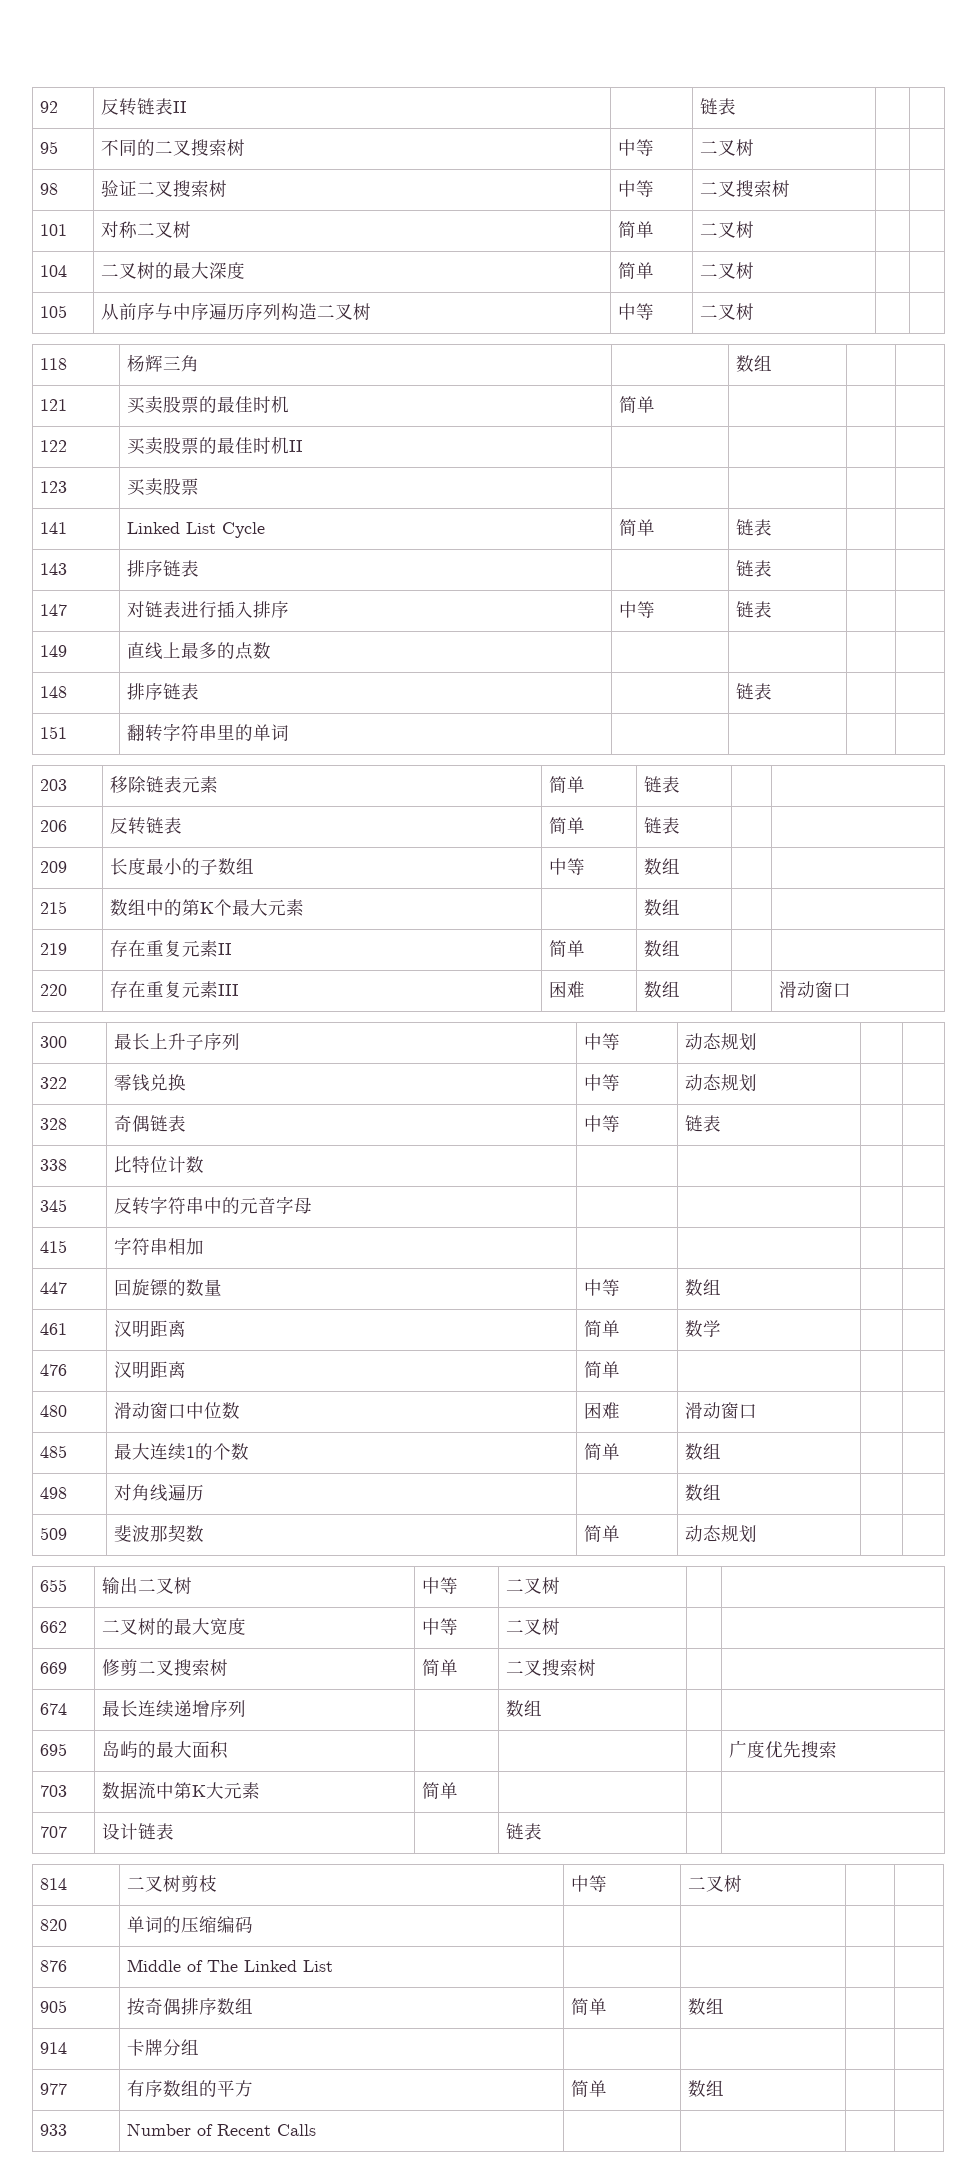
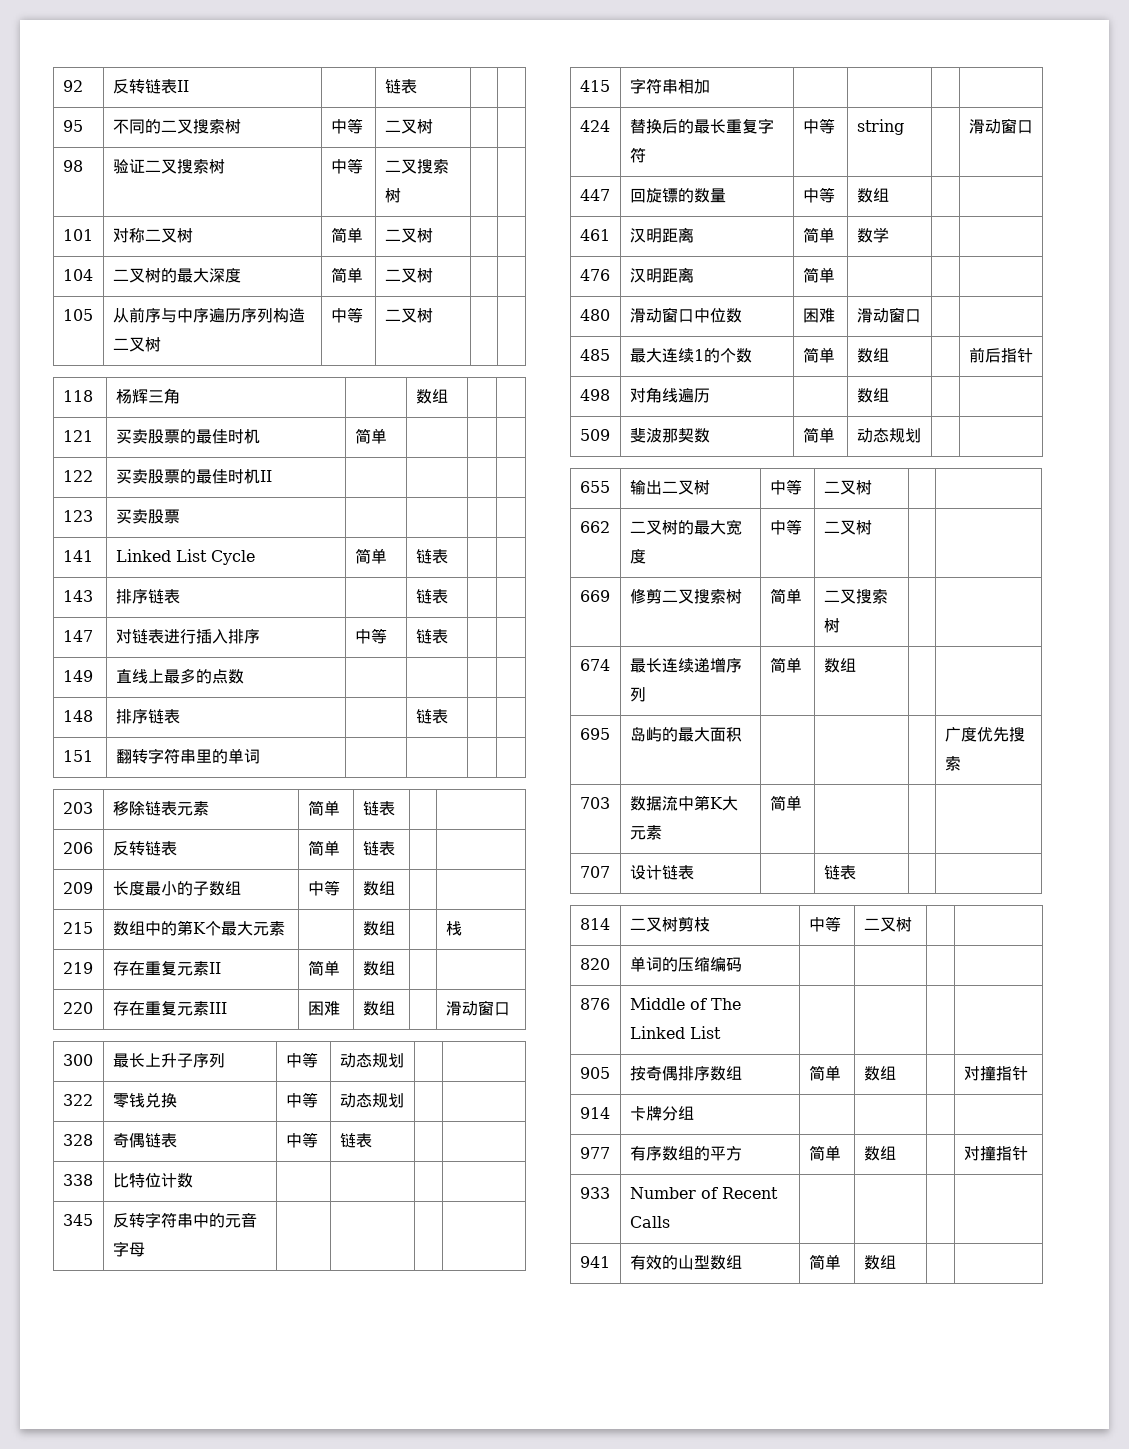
(680, 907) none -> [445,921,462,936] 栈
(204, 1246) none -> [579,120,610,132] [629,118,774,134] [629,147,646,163] [802,118,835,134] [856,119,904,135] [968,118,1033,134] // 424 | 替换后的最长重复字符 | 中等 | string | | 滑动窗口
(721, 1451) none -> [968,347,1033,363] 前后指针
(246, 1708) none -> [769,657,802,673] 简单
(724, 2006) none -> [963,1066,1028,1081] 对撞指针
(724, 2088) none -> [963,1146,1028,1161] 对撞指针
(316, 2130) none -> [579,1256,610,1268] [629,1255,742,1270] [808,1254,841,1270] [863,1255,896,1270] // 941 | 有效的山型数组 | 简单 | 数组 | |

